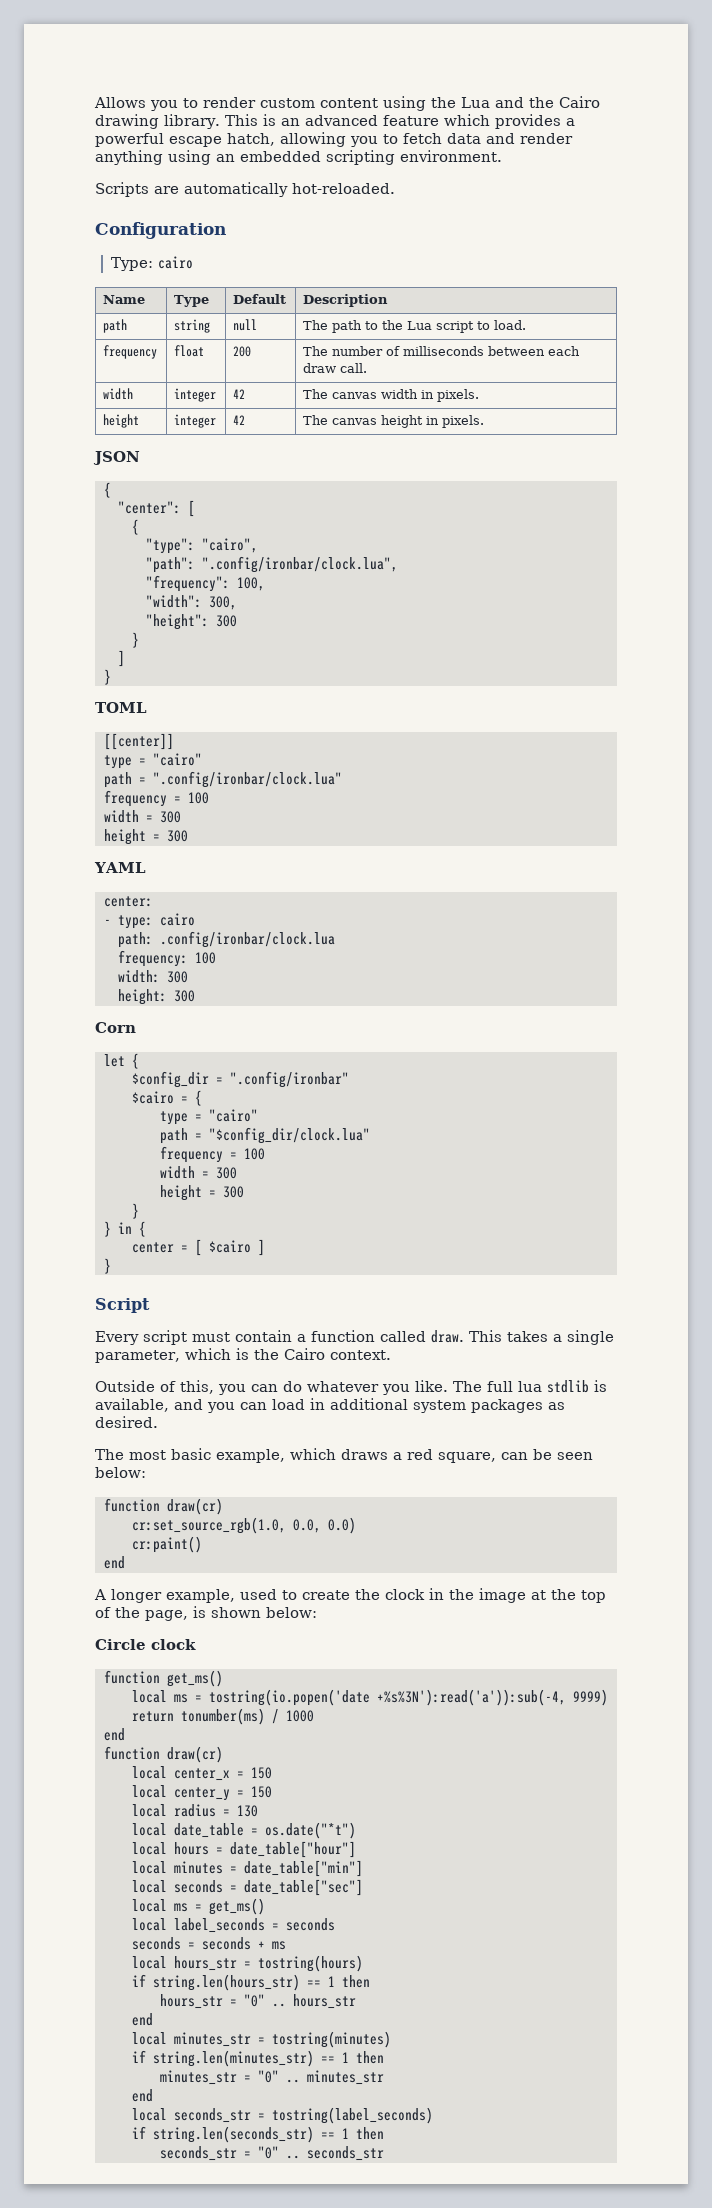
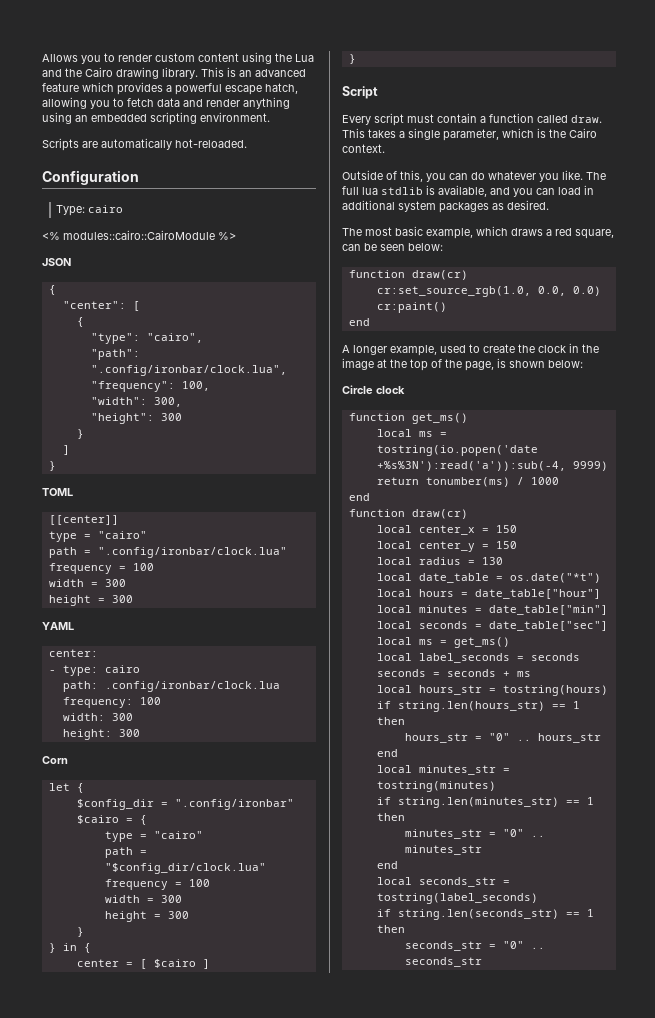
[103,295,146,304] [174,295,210,307] [233,294,287,304] [303,294,389,307] [103,319,128,333] [174,319,211,333] [233,319,258,331] [303,320,527,333] [103,345,158,359] [174,345,205,357] [233,346,252,357] [303,346,581,356] [303,363,368,373] [103,388,134,400] [174,388,217,402] [233,389,246,399] [303,389,480,402] [103,414,140,428] [174,414,217,428] [233,415,246,425] [303,415,485,428] // Name | Type | Default | Description // path | string | null | The path to the Lua script to load. // frequency | float | 200 | The number of milliseconds between each draw call. // width | integer | 42 | The canvas width in pixels. // height | integer | 42 | The canvas height in pixels. -> [42,230,236,240] // <% modules::cairo::CairoModule %>

